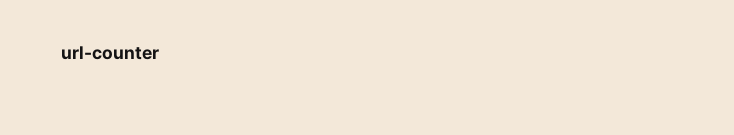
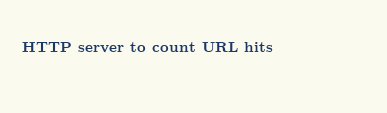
[61,46,159,60] url-counter -> [22,42,273,53] HTTP server to count URL hits

